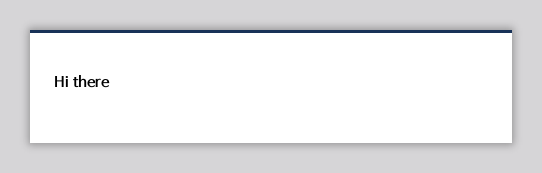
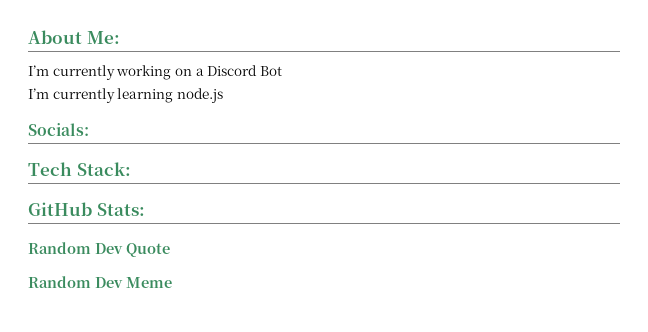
[54,75,111,88] Hi there -> [28,30,120,44] [28,65,282,80] [28,88,223,103] [28,123,89,136] [28,162,131,176] [28,202,145,216] [28,242,170,257] [28,276,172,288] About Me: // I’m currently working on a Discord Bot // I’m currently learning node.js // Socials: // Tech Stack: // GitHub Stats: // Random Dev Quote // Random Dev Meme

